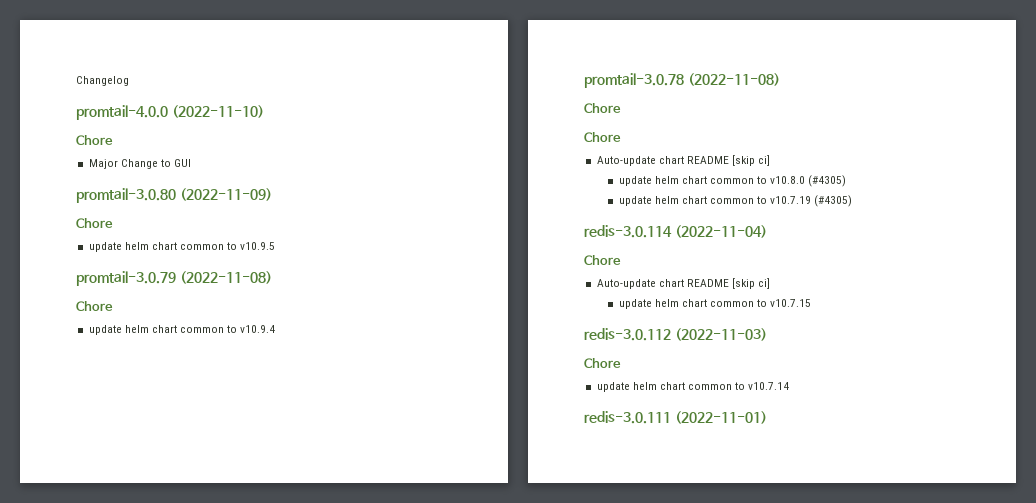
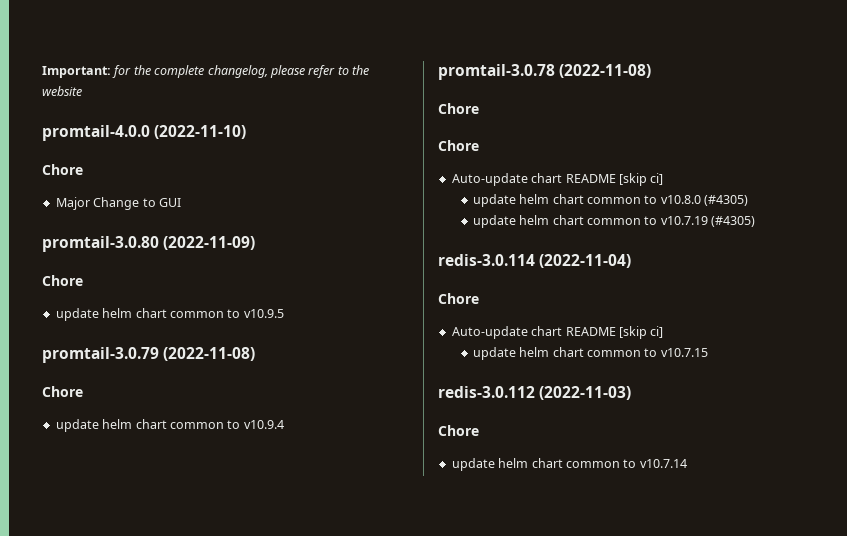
[76,76,129,86] Changelog -> [42,65,369,78] [42,86,82,96] Important: for the complete changelog, please refer to the website
[584,411,767,424] // redis-3.0.111 (2022-11-01) -> (687, 463) none

